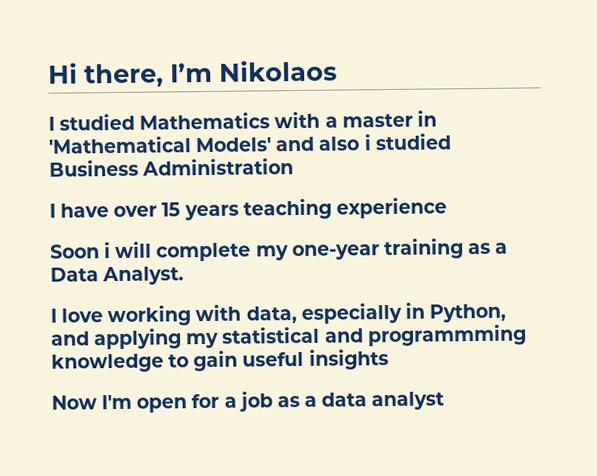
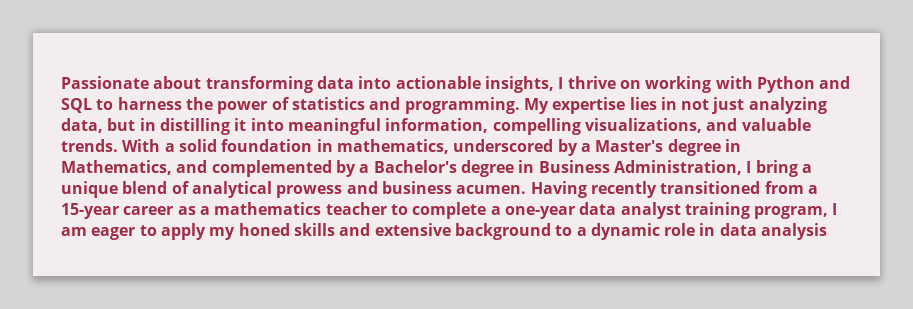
[48,59,338,88] [48,110,437,131] [48,133,452,154] [49,158,295,177] [49,197,447,221] [50,238,509,262] [50,266,185,286] [50,302,506,327] [51,324,527,350] [51,349,389,373] [51,391,445,413] Hi there, I’m Nikolaos // I studied Mathematics with a master in 'Mathematical Models' and also i studied Business Administration // I have over 15 years teaching experience // Soon i will complete my one-year training as a Data Analyst. // I love working with data, especially in Python, and applying my statistical and programmming knowledge to gain useful insights // Now I'm open for a job as a data analyst -> [61,76,851,93] [61,97,827,114] [61,118,811,135] [61,139,741,156] [61,160,812,177] [61,181,818,198] [61,202,838,219] [61,223,828,240] Passionate about transforming data into actionable insights, I thrive on working with Python and SQL to harness the power of statistics and programming. My expertise lies in not just analyzing data, but in distilling it into meaningful information, compelling visualizations, and valuable trends. With a solid foundation in mathematics, underscored by a Master's degree in Mathematics, and complemented by a Bachelor's degree in Business Administration, I bring a unique blend of analytical prowess and business acumen. Having recently transitioned from a 15-year career as a mathematics teacher to complete a one-year data analyst training program, I am eager to apply my honed skills and extensive background to a dynamic role in data analysis

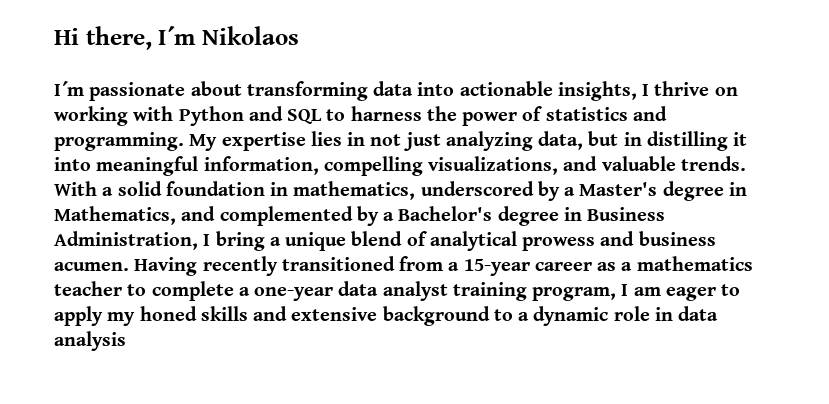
[61,76,149,89] Passionate -> [54,26,299,50] [54,81,186,101] Hi there, I´m Nikolaos // I´m passionate

